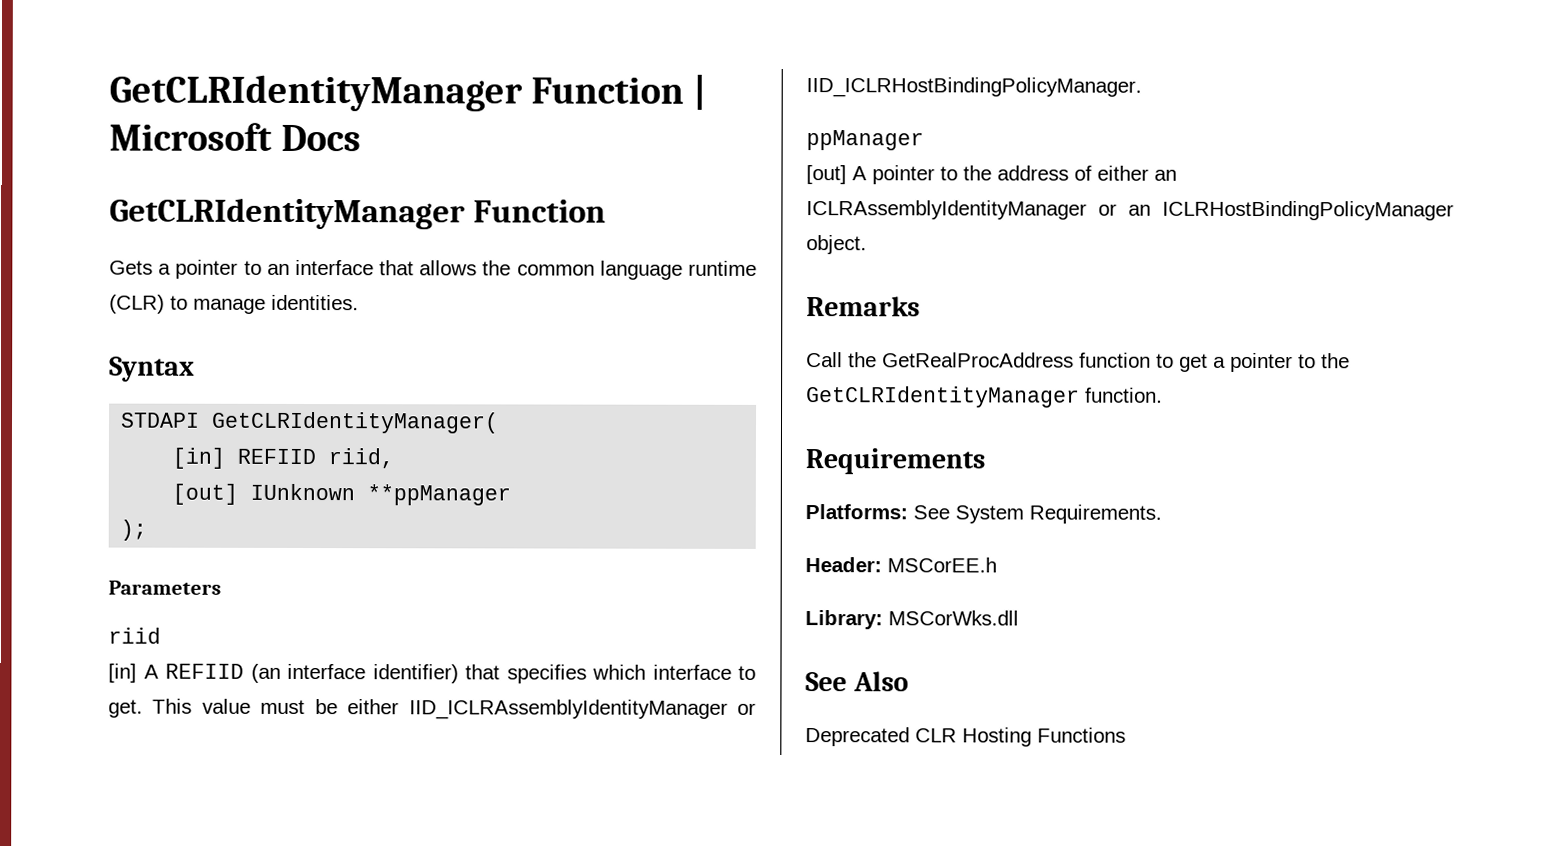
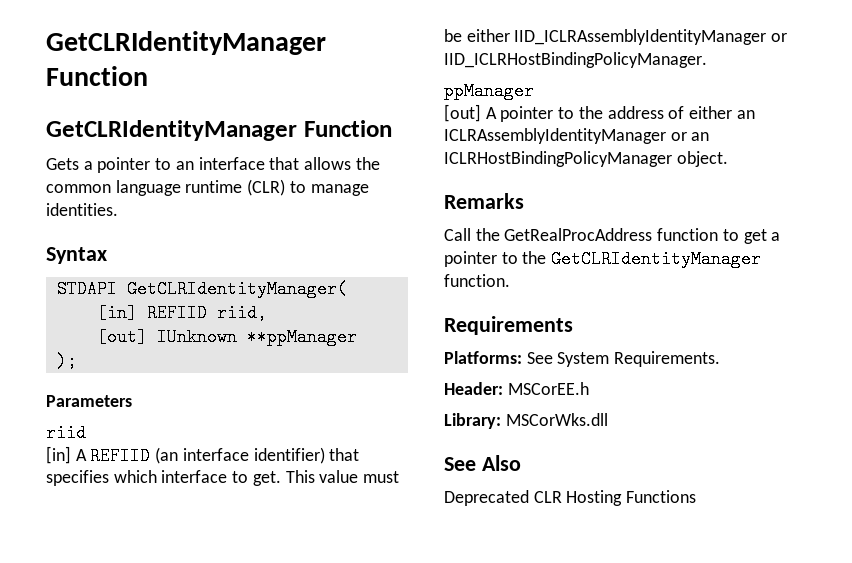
[109,74,707,112] [109,122,362,152] GetCLRIdentityManager Function | Microsoft Docs -> [46,31,326,55] [46,66,148,86] GetCLRIdentityManager Function

